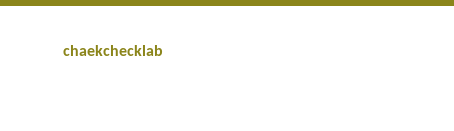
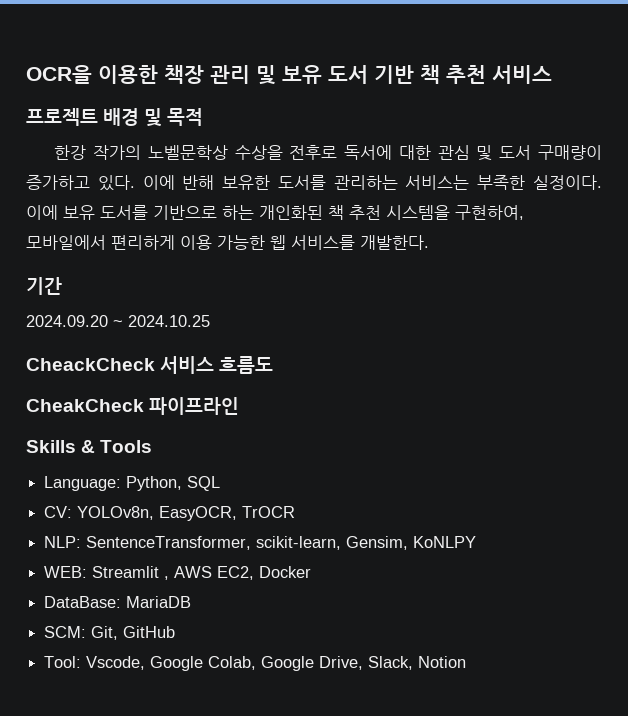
[63,45,163,56] chaekchecklab -> [26,65,552,85] [26,108,204,127] [54,145,603,161] [26,175,602,191] [26,205,524,220] [26,235,429,250] [26,277,62,295] [26,315,210,327] [26,356,274,374] [26,397,240,415] [26,440,153,453] [44,476,221,491] [44,506,296,521] [44,536,477,550] [44,566,312,580] [44,596,192,608] [44,626,176,640] [44,656,467,671] OCR을 이용한 책장 관리 및 보유 도서 기반 책 추천 서비스 // 프로젝트 배경 및 목적 // 한강 작가의 노벨문학상 수상을 전후로 독서에 대한 관심 및 도서 구매량이 증가하고 있다. 이에 반해 보유한 도서를 관리하는 서비스는 부족한 실정이다. 이에 보유 도서를 기반으로 하는 개인화된 책 추천 시스템을 구현하여, 모바일에서 편리하게 이용 가능한 웹 서비스를 개발한다. // 기간 // 2024.09.20 ~ 2024.10.25 // CheackCheck 서비스 흐름도 // CheakCheck 파이프라인 // Skills & Tools // Language: Python, SQL // CV: YOLOv8n, EasyOCR, TrOCR // NLP: SentenceTransformer, scikit-learn, Gensim, KoNLPY // WEB: Streamlit , AWS EC2, Docker // DataBase: MariaDB // SCM: Git, GitHub // Tool: Vscode, Google Colab, Google Drive, Slack, Notion

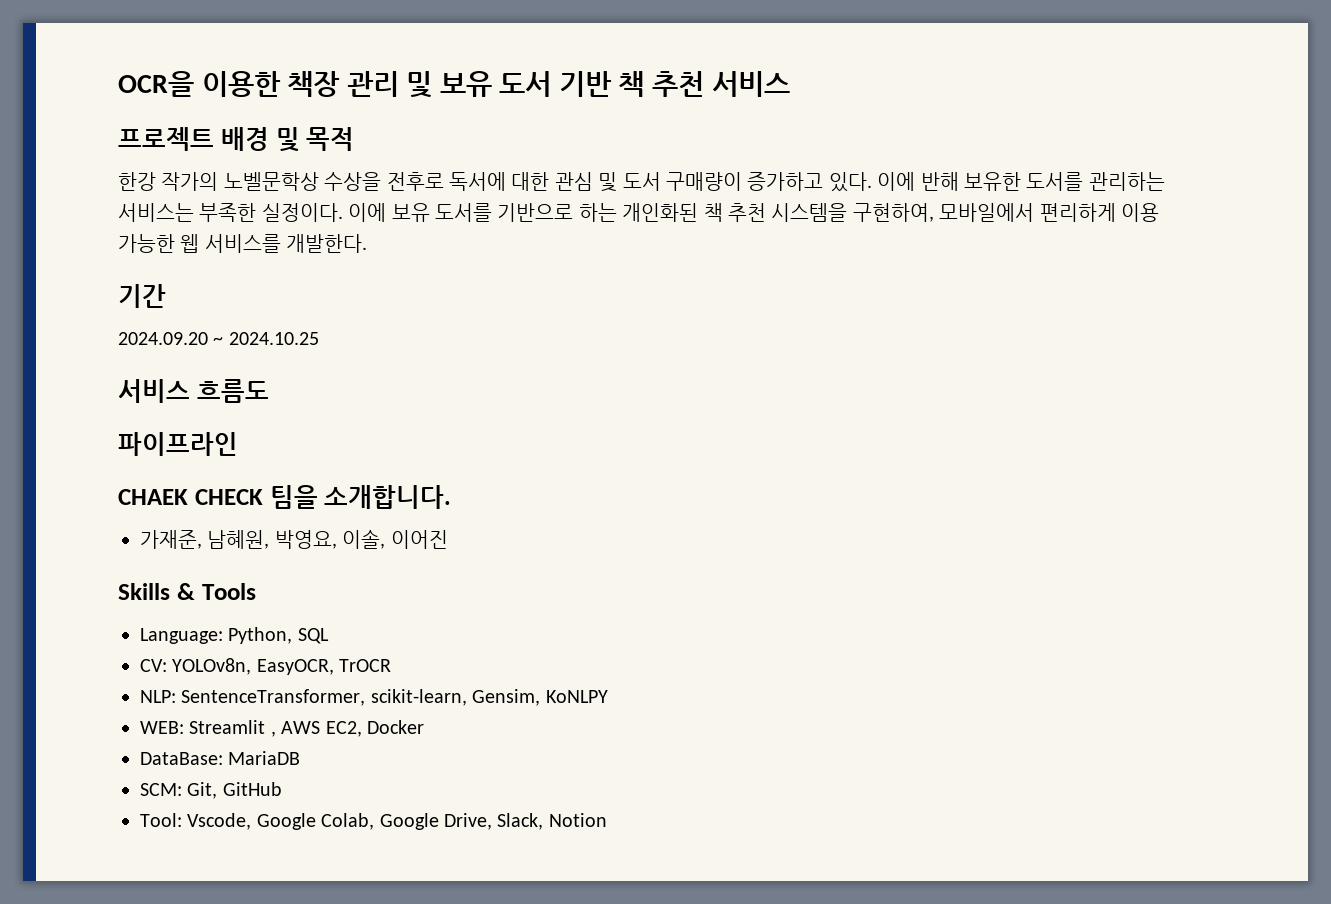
[26,358,155,371] CheackCheck -> (319, 338) none
[26,399,144,412] CheakCheck -> (269, 391) none
(240, 406) none -> [118,485,452,509] [140,529,448,549] // CHAEK CHECK 팀을 소개합니다. // 가재준, 남혜원, 박영요, 이솔, 이어진

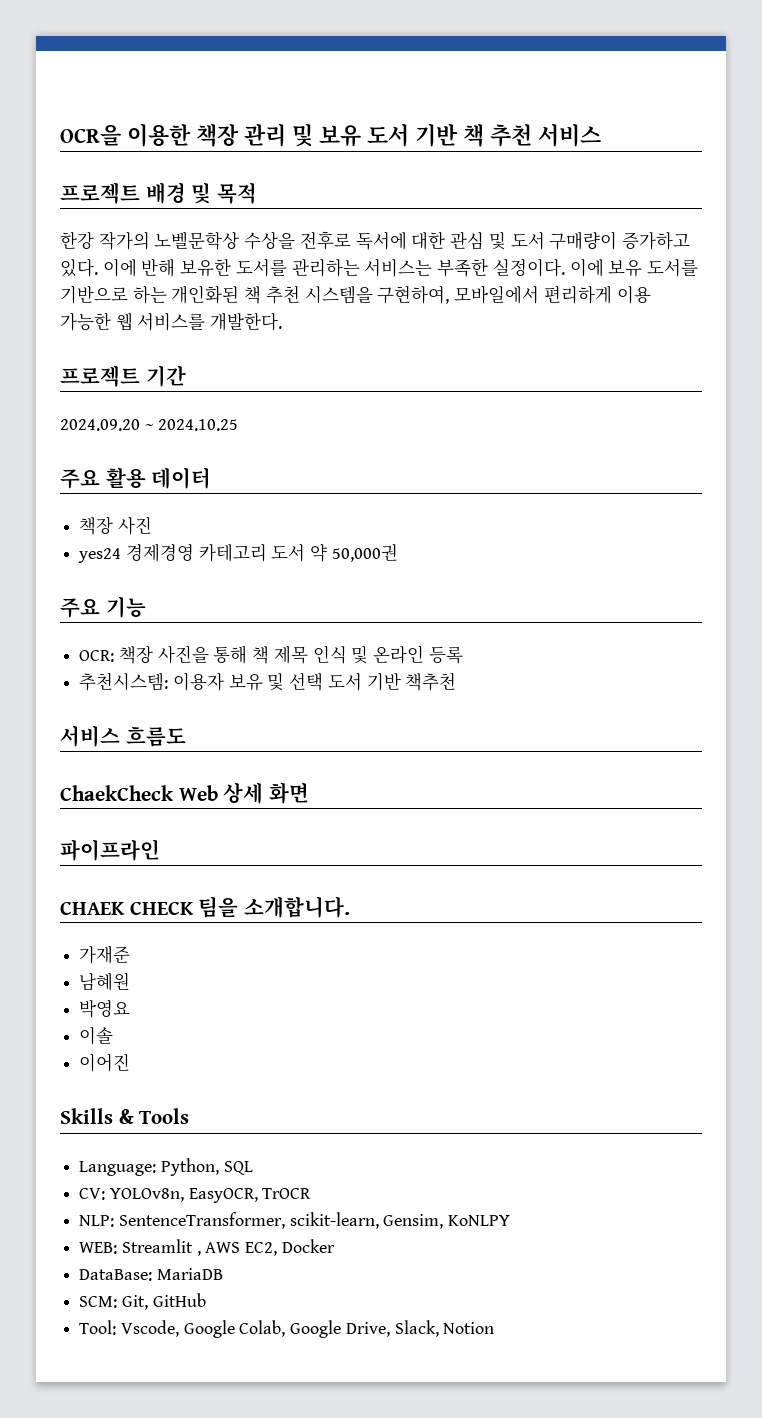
(368, 243) none -> [60,365,140,387] 프로젝트
[118,379,269,403] 서비스 흐름도 -> [60,467,212,489] [79,516,152,535] [78,543,398,563] [60,596,146,618] [79,645,463,664] [79,672,457,691] [60,725,186,747] [60,782,309,804] 주요 활용 데이터 // 책장 사진 // yes24 경제경영 카테고리 도서 약 50,000권 // 주요 기능 // OCR: 책장 사진을 통해 책 제목 인식 및 온라인 등록 // 추천시스템: 이용자 보유 및 선택 도서 기반 책추천 // 서비스 흐름도 // ChaekCheck Web 상세 화면
[140,529,386,549] 가재준, 남혜원, 박영요, 이솔, -> [79,945,131,964] [79,972,131,991] [79,999,131,1018] [79,1026,114,1045] 가재준 // 남혜원 // 박영요 // 이솔 //

